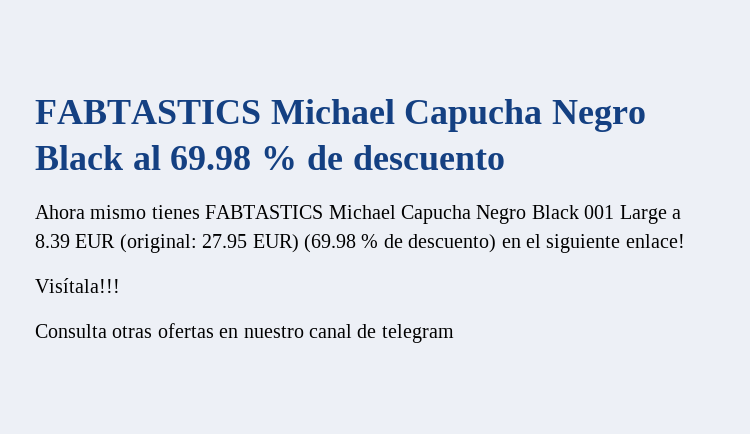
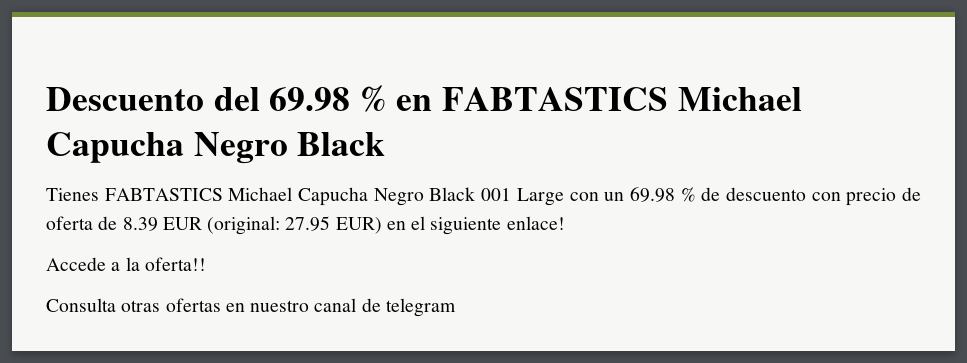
[35,99,647,132] [35,145,505,170] [35,205,200,219] FABTASTICS Michael Capucha Negro Black al 69.98 % de descuento // Ahora mismo tienes -> [46,85,802,112] [46,132,386,164] [46,188,99,201] Descuento del 69.98 % en FABTASTICS Michael Capucha Negro Black // Tienes
[671,209,681,219] a -> [569,187,921,206] [46,216,118,230] con un 69.98 % de descuento con precio de oferta de
[304,234,497,253] (69.98 % de descuento) -> (382, 225) none
[35,278,120,293] Visítala!!! -> [46,257,206,271] Accede a la oferta!!

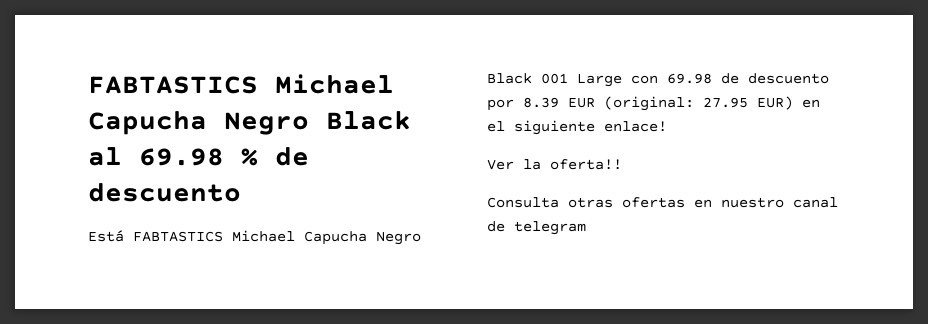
[46,85,802,112] [46,132,386,164] [46,188,99,201] Descuento del 69.98 % en FABTASTICS Michael Capucha Negro Black // Tienes -> [88,74,394,94] [88,111,411,135] [88,147,309,166] [88,183,241,202] [88,230,124,242] FABTASTICS Michael Capucha Negro Black al 69.98 % de descuento // Está
[604,187,921,206] [46,216,118,230] un 69.98 % de descuento con precio de oferta de -> [667,73,829,84] [487,99,514,111] 69.98 de descuento por
[46,257,121,271] Accede a -> [487,159,514,170] Ver

